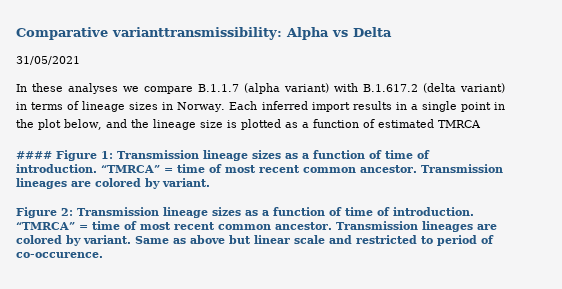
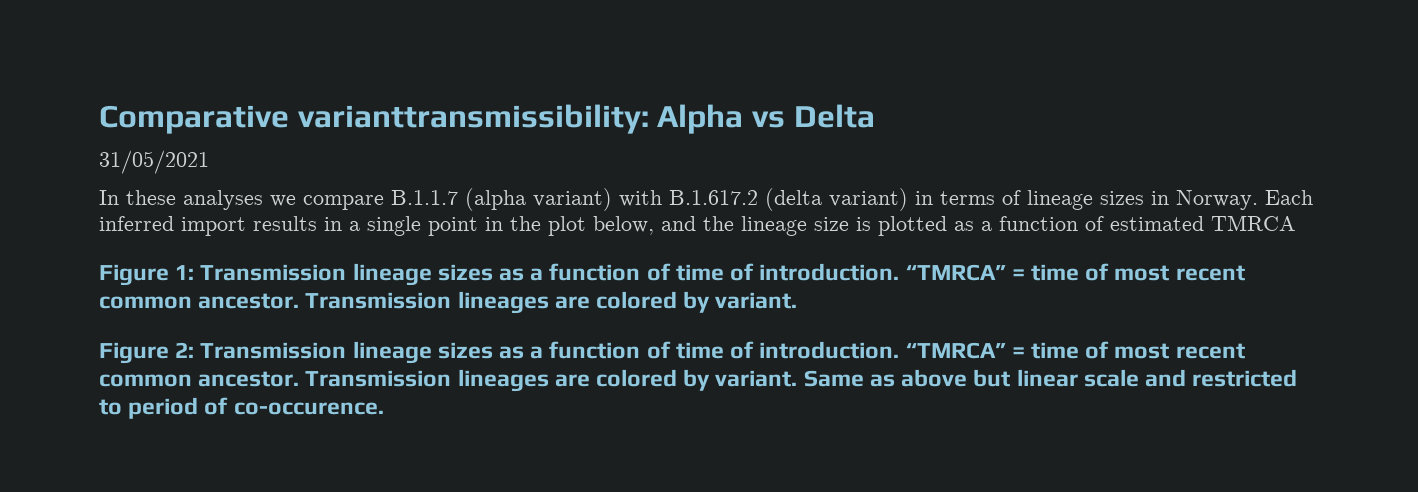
[16,151,52,159] #### -> (1296, 223) none

